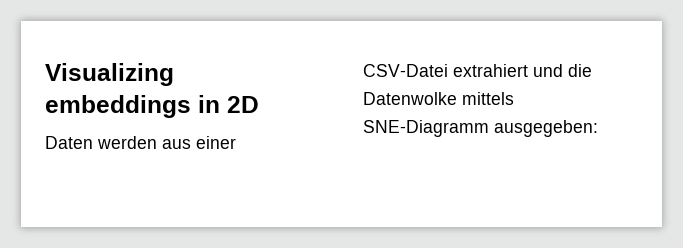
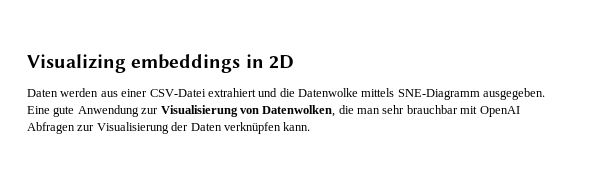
[494,120,598,137] ausgegeben: -> [483,88,546,100] [27,105,520,117] [27,122,311,134] ausgegeben. Eine gute Anwendung zur Visualisierung von Datenwolken, die man sehr brauchbar mit OpenAI Abfragen zur Visualisierung der Daten verknüpfen kann.

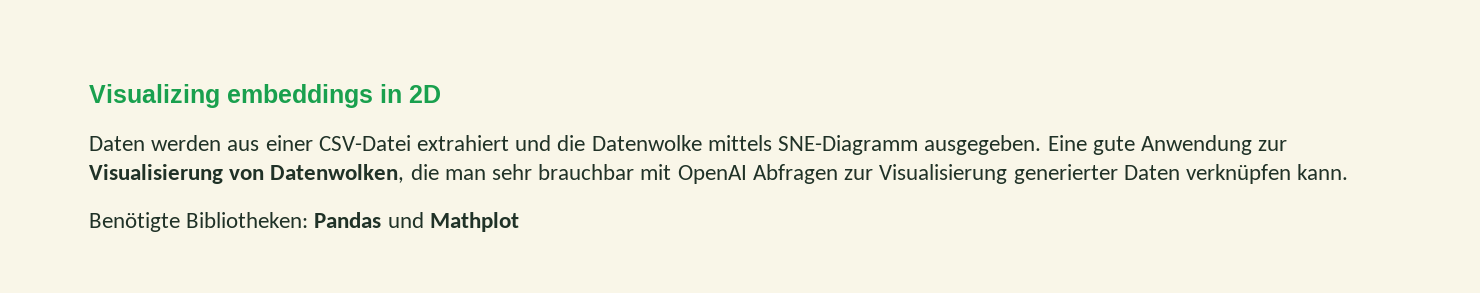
[171,122,189,131] der -> [1013,164,1118,184] generierter
(311, 126) none -> [89,212,519,232] // Benötigte Bibliotheken: Pandas und Mathplot

